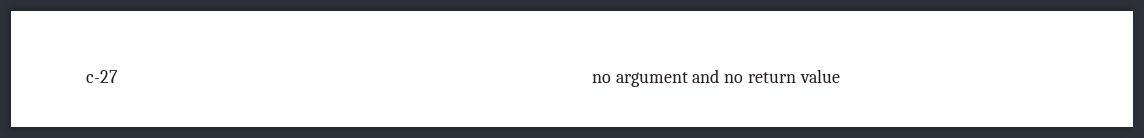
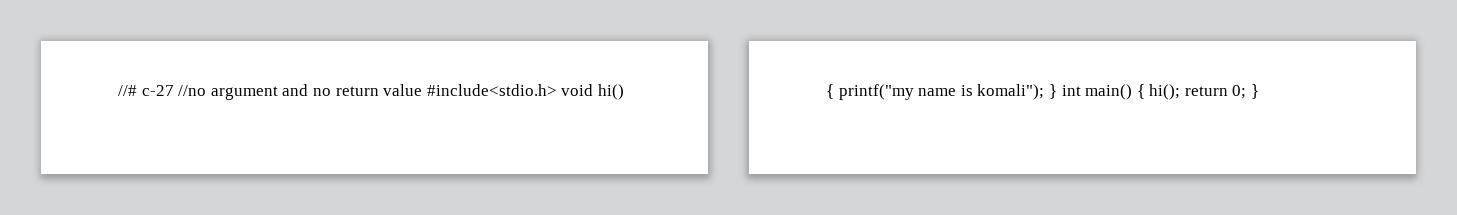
(86, 76) none -> [118,85,137,96] //#
[592,74,611,83] // no -> [178,85,207,96] //no
(840, 76) none -> [426,84,1260,100] #include<stdio.h> void hi() { printf("my name is komali"); } int main() { hi(); return 0; }

